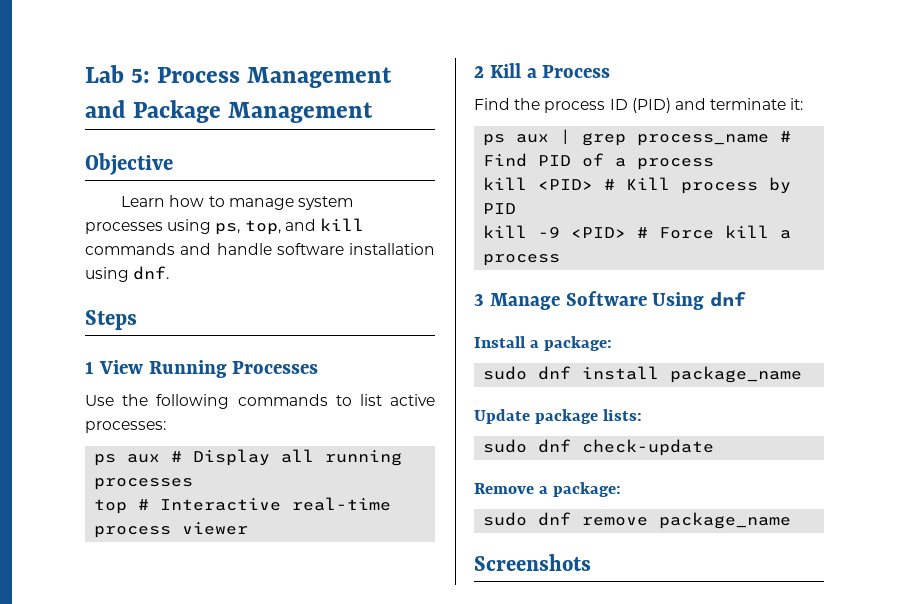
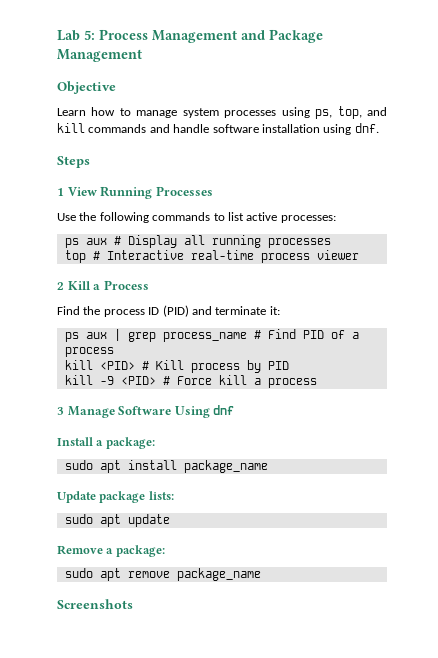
[538,366,572,380] dnf -> [99,460,121,473] apt
[538,439,715,456] dnf check-update -> [99,514,170,527] apt update
[538,512,572,526] dnf -> [99,568,121,581] apt

